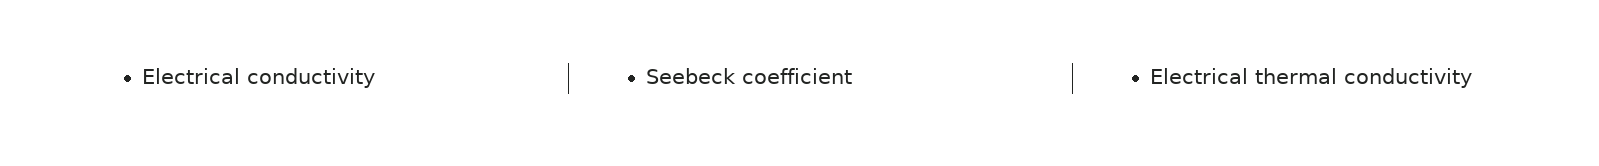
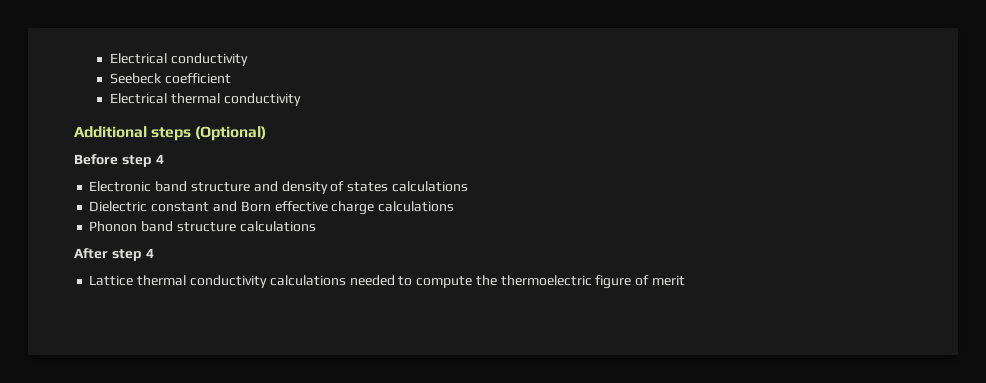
(1473, 78) none -> [74,126,267,141] [74,154,164,167] [89,181,468,194] [89,201,455,215] [89,221,316,232] [74,248,154,261] [89,275,685,289] // Additional steps (Optional) // Before step 4 // Electronic band structure and density of states calculations // Dielectric constant and Born effective charge calculations // Phonon band structure calculations // After step 4 // Lattice thermal conductivity calculations needed to compute the thermoelectric figure of merit

